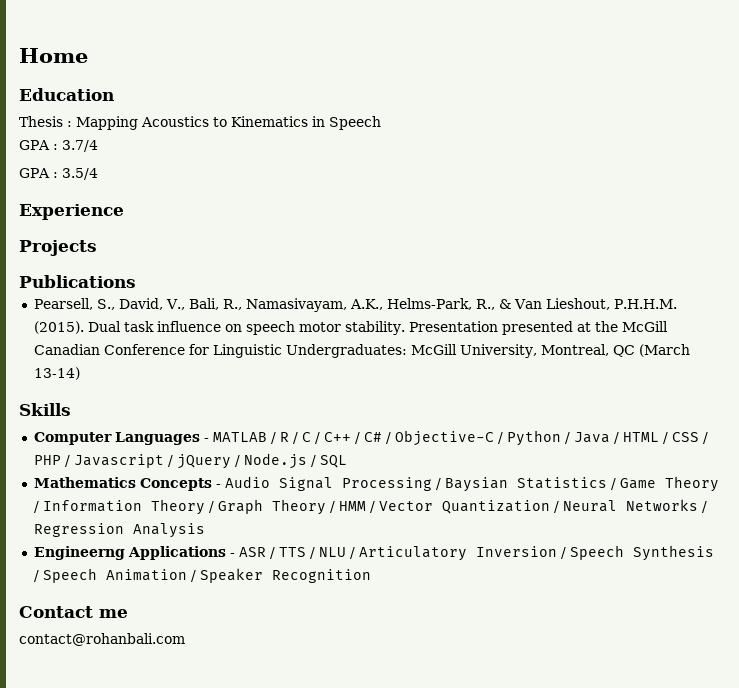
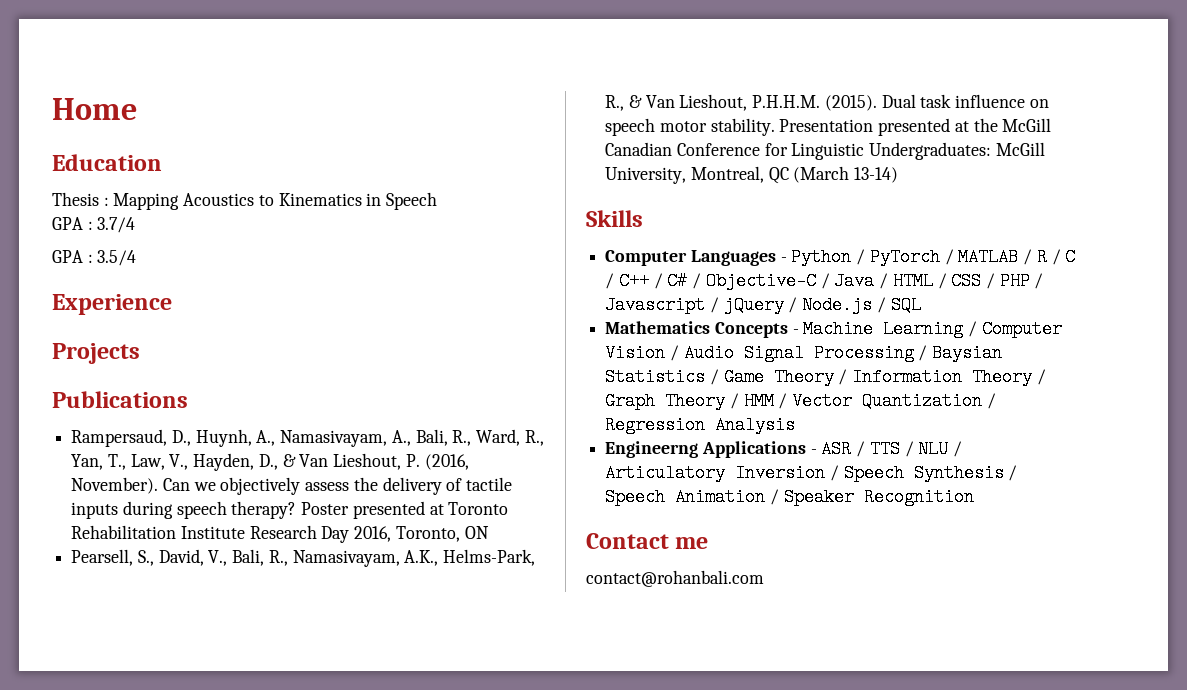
(136, 281) none -> [71,429,544,447] [71,453,469,471] [71,477,513,495] [71,501,509,519] [71,525,489,543] // Rampersaud, D., Huynh, A., Namasivayam, A., Bali, R., Ward, R., Yan, T., Law, V., Hayden, D., & Van Lieshout, P. (2016, November). Can we objectively assess the delivery of tactile inputs during speech therapy? Poster presented at Toronto Rehabilitation Institute Research Day 2016, Toronto, ON
(209, 440) none -> [791,248,954,266] Python / PyTorch /
[506,430,570,446] Python / -> (830, 281) none
(221, 486) none -> [803,320,1062,338] [605,344,679,362] Machine Learning / Computer Vision /
[562,499,707,513] Neural Networks / -> (996, 401) none

